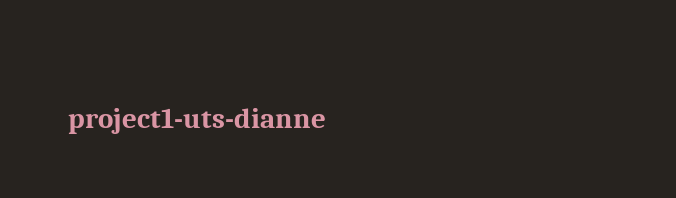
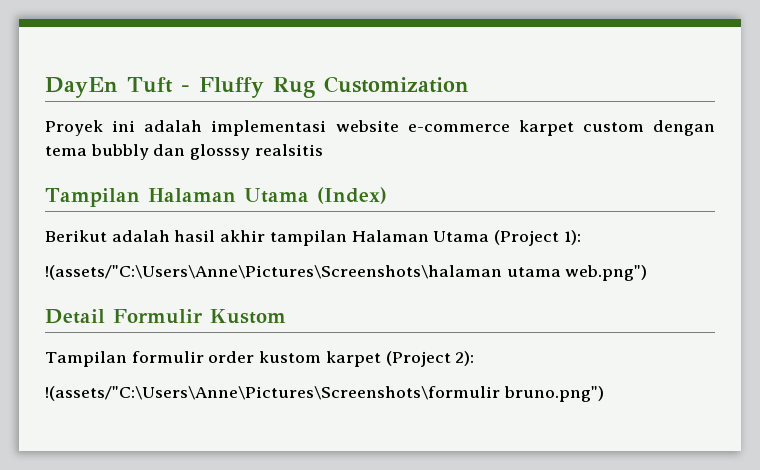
[68,108,326,134] project1-uts-dianne -> [45,76,469,98] [45,120,715,136] [45,144,323,160] [45,187,387,207] [45,230,581,246] [45,265,648,281] [45,309,286,324] [45,351,475,367] [45,386,604,402] DayEn Tuft - Fluffy Rug Customization // Proyek ini adalah implementasi website e-commerce karpet custom dengan tema bubbly dan glosssy realsitis // Tampilan Halaman Utama (Index) // Berikut adalah hasil akhir tampilan Halaman Utama (Project 1): // !(assets/"C:\Users\Anne\Pictures\Screenshots\halaman utama web.png") // Detail Formulir Kustom // Tampilan formulir order kustom karpet (Project 2): // !(assets/"C:\Users\Anne\Pictures\Screenshots\formulir bruno.png")

